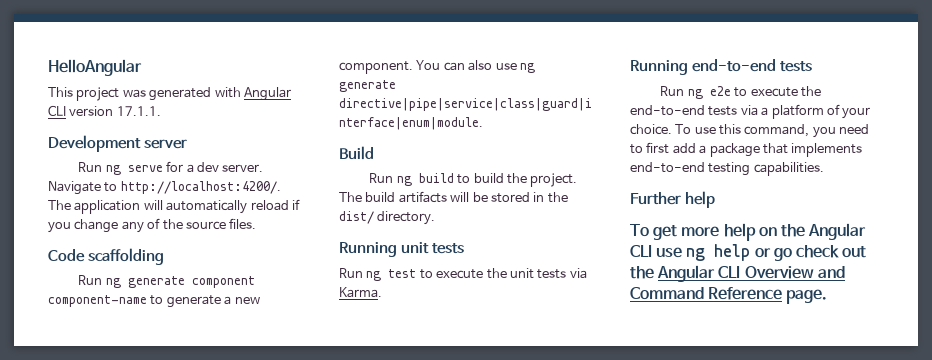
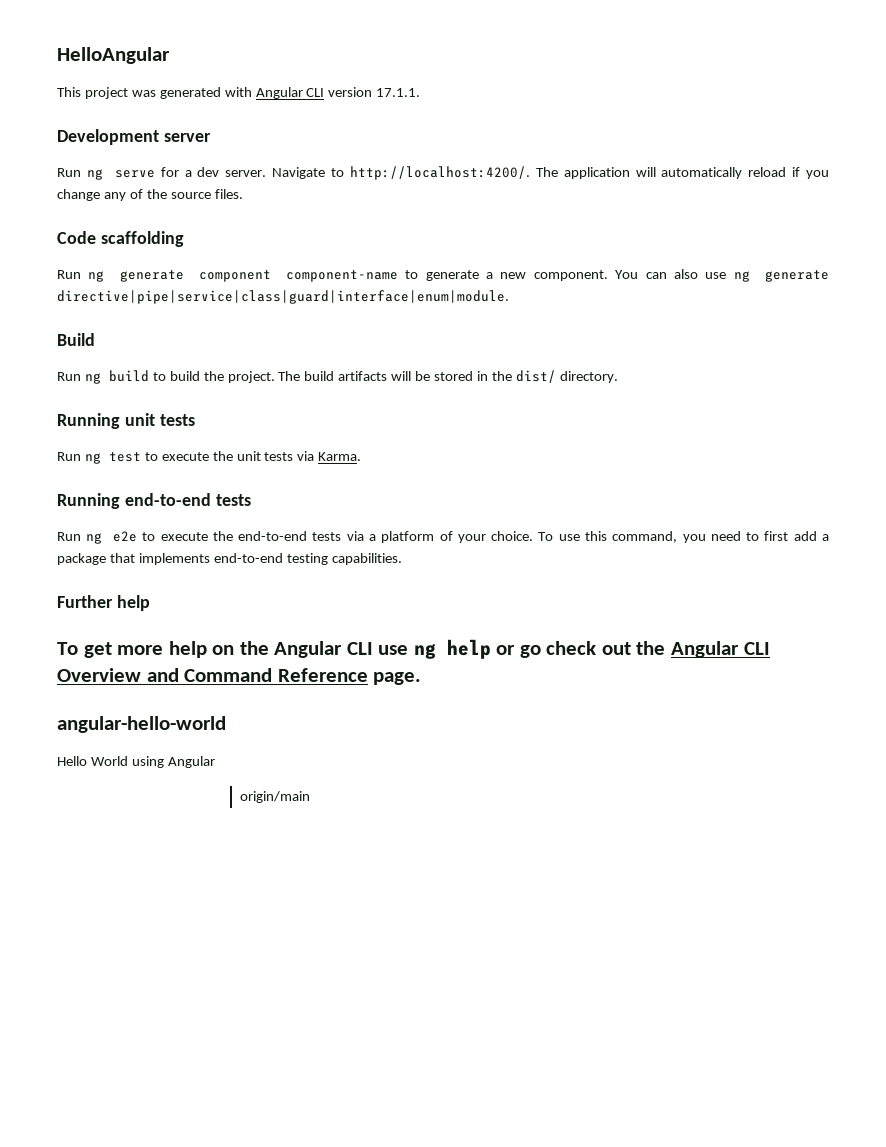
(828, 296) none -> [57,716,226,733] [57,756,215,768] [240,791,311,803] // angular-hello-world // Hello World using Angular // origin/main

